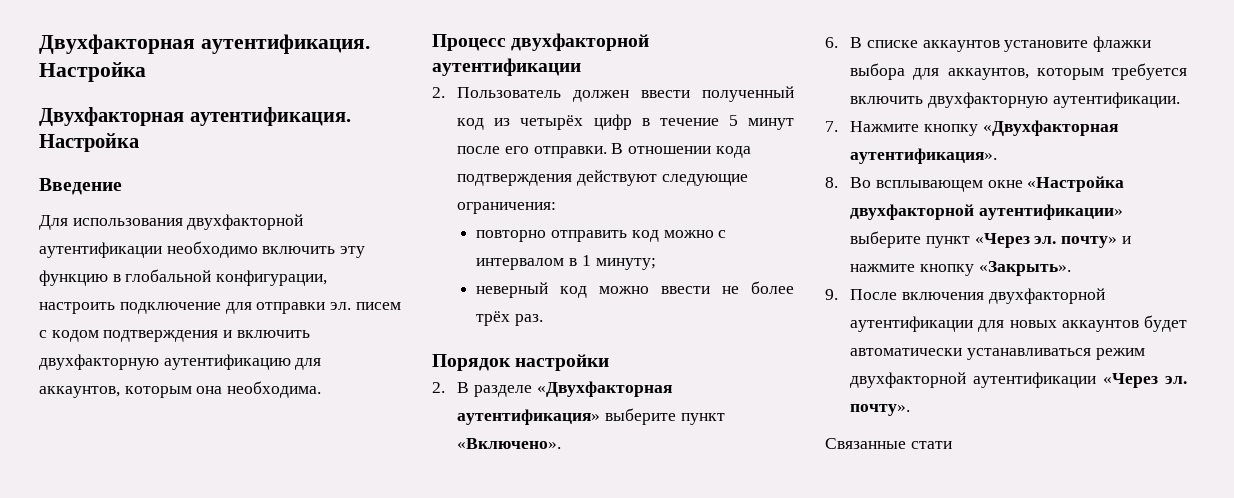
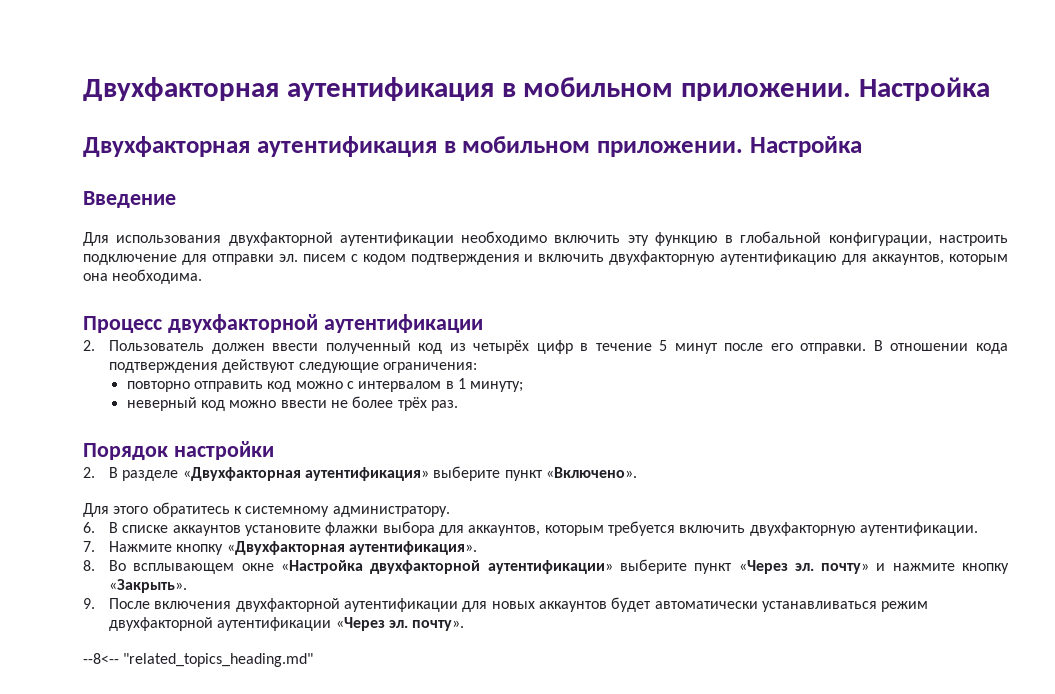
[39,34,370,54] [39,62,146,82] [39,107,351,126] Двухфакторная аутентификация. Настройка // Двухфакторная аутентификация. -> [83,77,991,101] [83,136,743,157] Двухфакторная аутентификация в мобильном приложении. Настройка // Двухфакторная аутентификация в мобильном приложении.
(562, 443) none -> [83,502,450,517] // Для этого обратитесь к системному администратору.
[825,438,952,449] Связанные стати -> [83,653,314,667] --8<-- "related_topics_heading.md"

